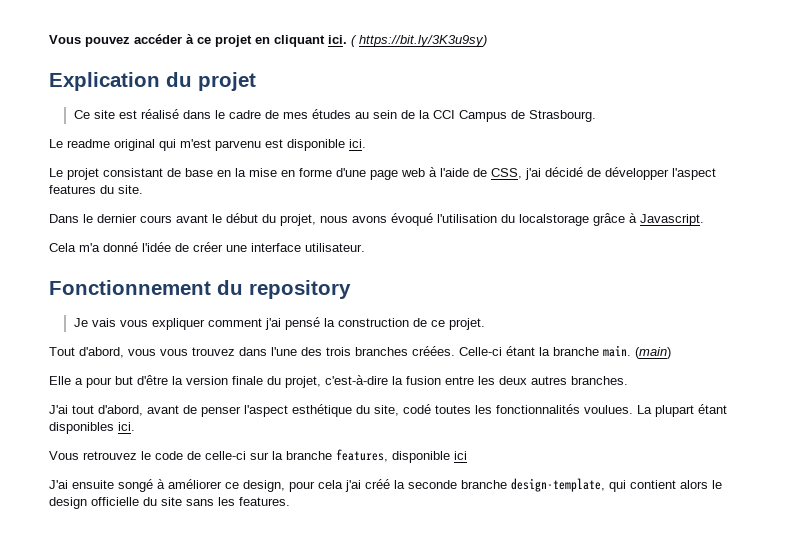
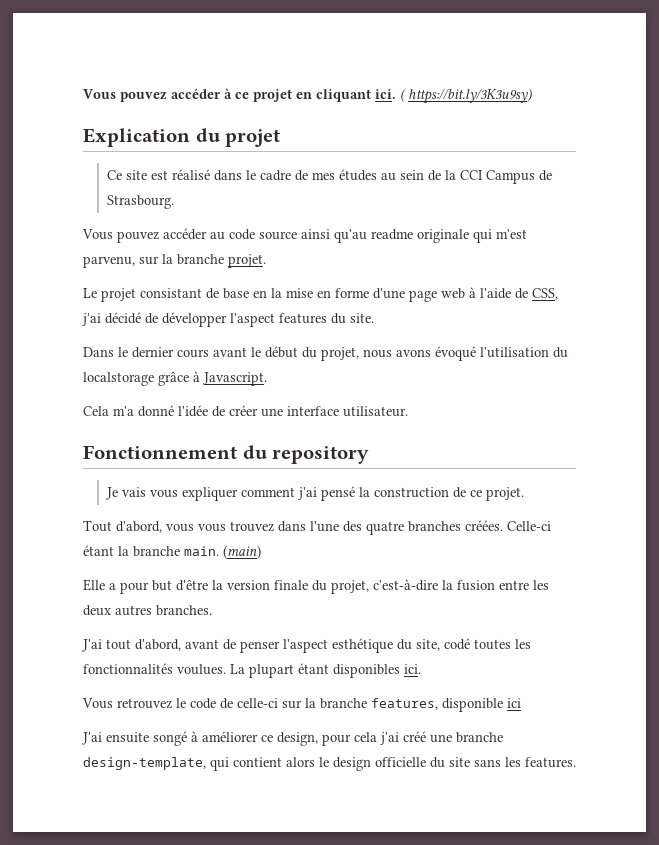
[49,139,366,151] Le readme original qui m'est parvenu est disponible ici. -> [82,228,527,243] [83,254,266,268] Vous pouvez accéder au code source ainsi qu'au readme originale qui m'est parvenu, sur la branche projet.
[326,347,351,356] trois -> [366,521,404,535] quatre
[394,480,457,489] la seconde -> [430,734,452,743] une

